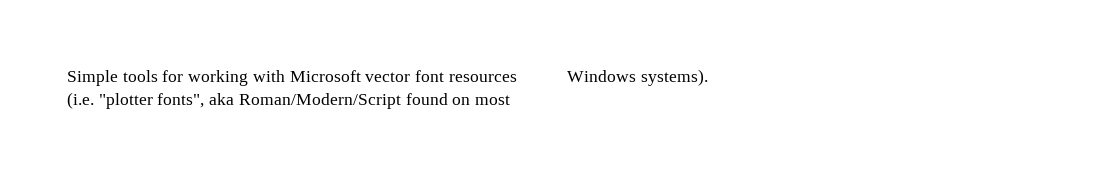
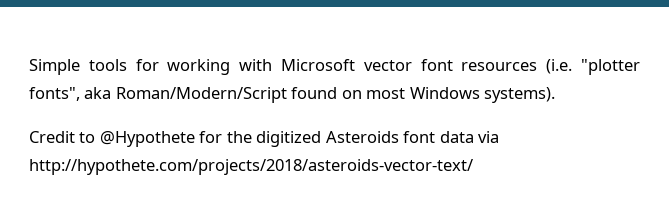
(708, 77) none -> [29,131,500,147] [29,159,473,175] // Credit to @Hypothete for the digitized Asteroids font data via http://hypothete.com/projects/2018/asteroids-vector-text/

